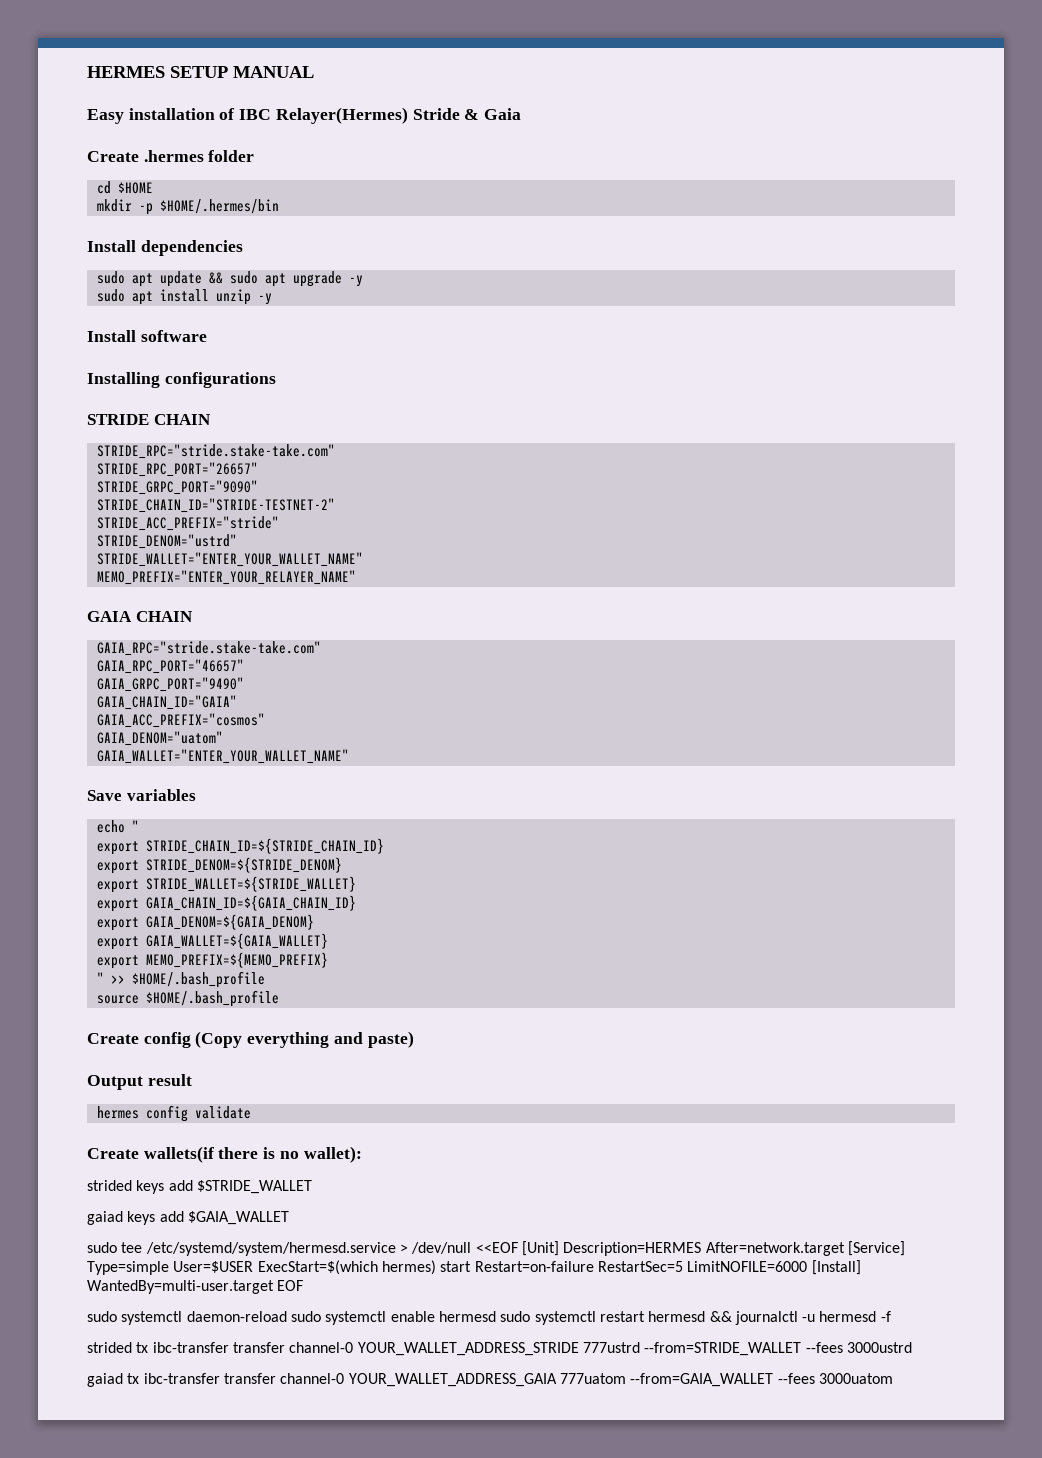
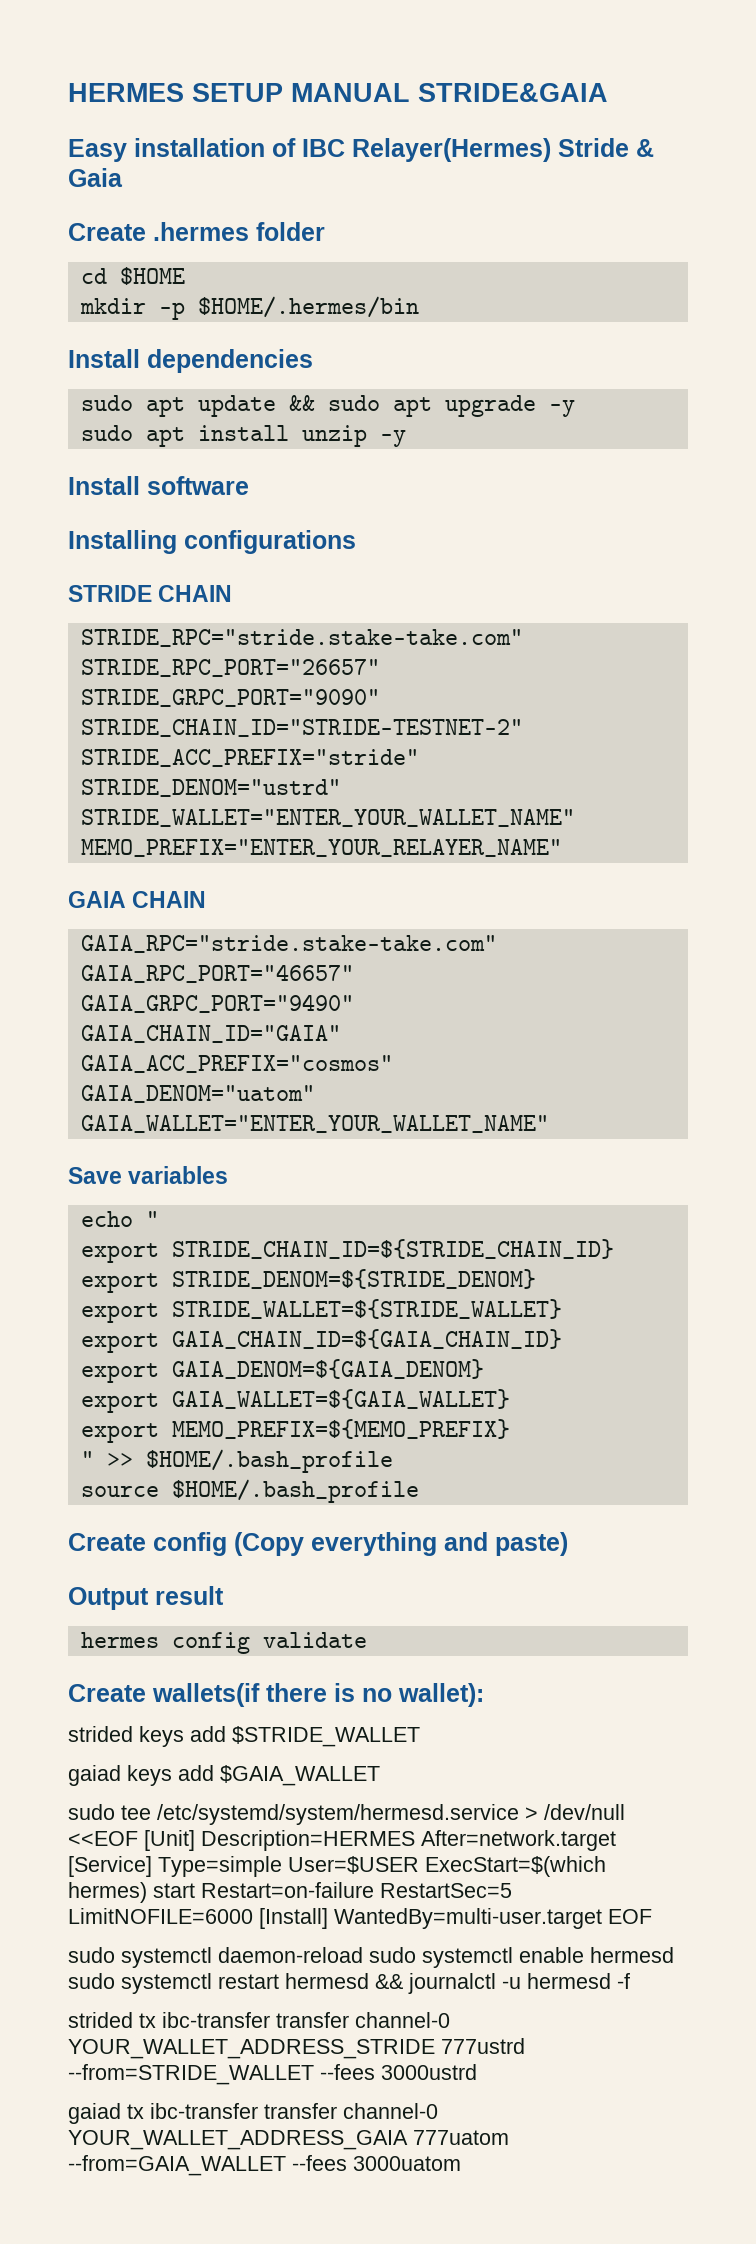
(314, 72) none -> [418,83,608,102] STRIDE&GAIA

